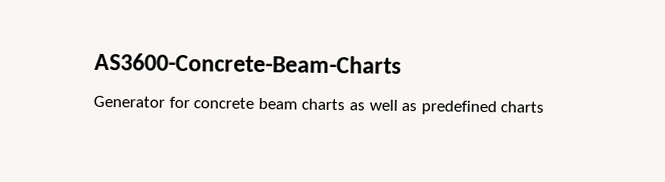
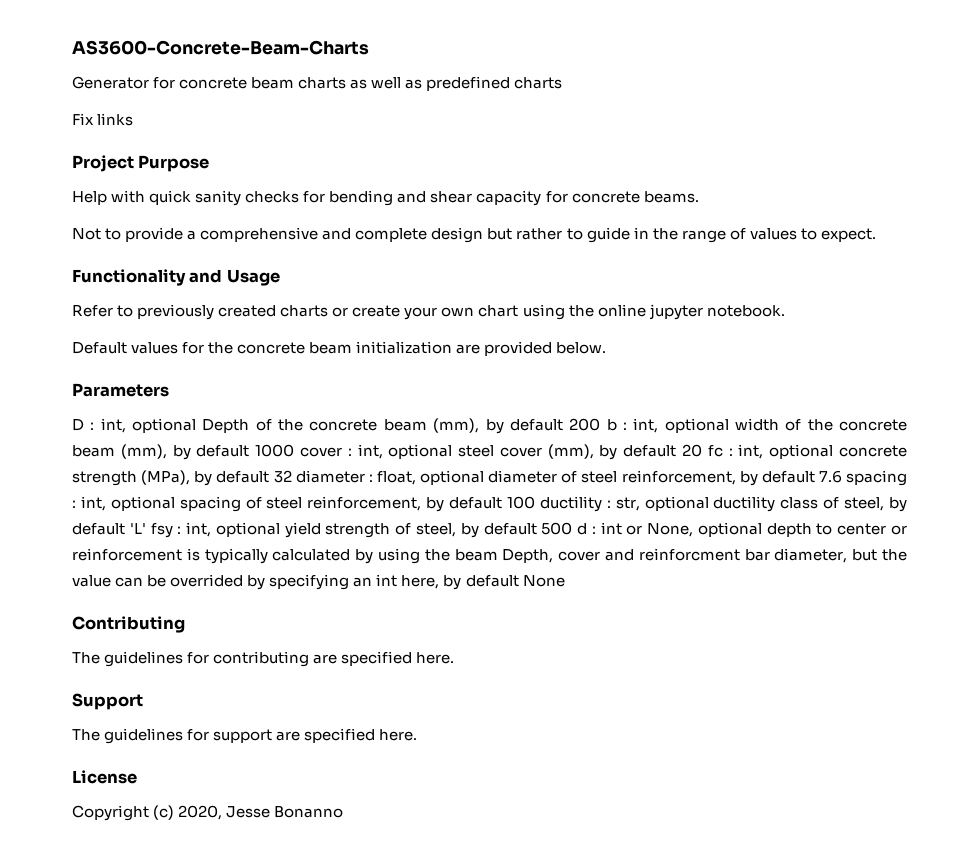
(545, 107) none -> [72,113,134,126] [72,155,210,172] [72,190,699,206] [72,227,876,243] [72,269,280,286] [72,304,785,320] [72,341,607,356] [72,383,169,397] [72,418,908,434] [72,444,907,460] [72,470,907,486] [72,496,908,512] [72,522,907,538] [72,548,907,564] [72,574,565,590] [72,616,185,633] [72,651,455,667] [72,693,143,710] [72,728,418,744] [72,770,137,784] [72,805,344,821] // Fix links // Project Purpose // Help with quick sanity checks for bending and shear capacity for concrete beams. // Not to provide a comprehensive and complete design but rather to guide in the range of values to expect. // Functionality and Usage // Refer to previously created charts or create your own chart using the online jupyter notebook. // Default values for the concrete beam initialization are provided below. // Parameters // D : int, optional Depth of the concrete beam (mm), by default 200 b : int, optional width of the concrete beam (mm), by default 1000 cover : int, optional steel cover (mm), by default 20 fc : int, optional concrete strength (MPa), by default 32 diameter : float, optional diameter of steel reinforcement, by default 7.6 spacing : int, optional spacing of steel reinforcement, by default 100 ductility : str, optional ductility class of steel, by default 'L' fsy : int, optional yield strength of steel, by default 500 d : int or None, optional depth to center or reinforcement is typically calculated by using the beam Depth, cover and reinforcment bar diameter, but the value can be overrided by specifying an int here, by default None // Contributing // The guidelines for contributing are specified here. // Support // The guidelines for support are specified here. // License // Copyright (c) 2020, Jesse Bonanno

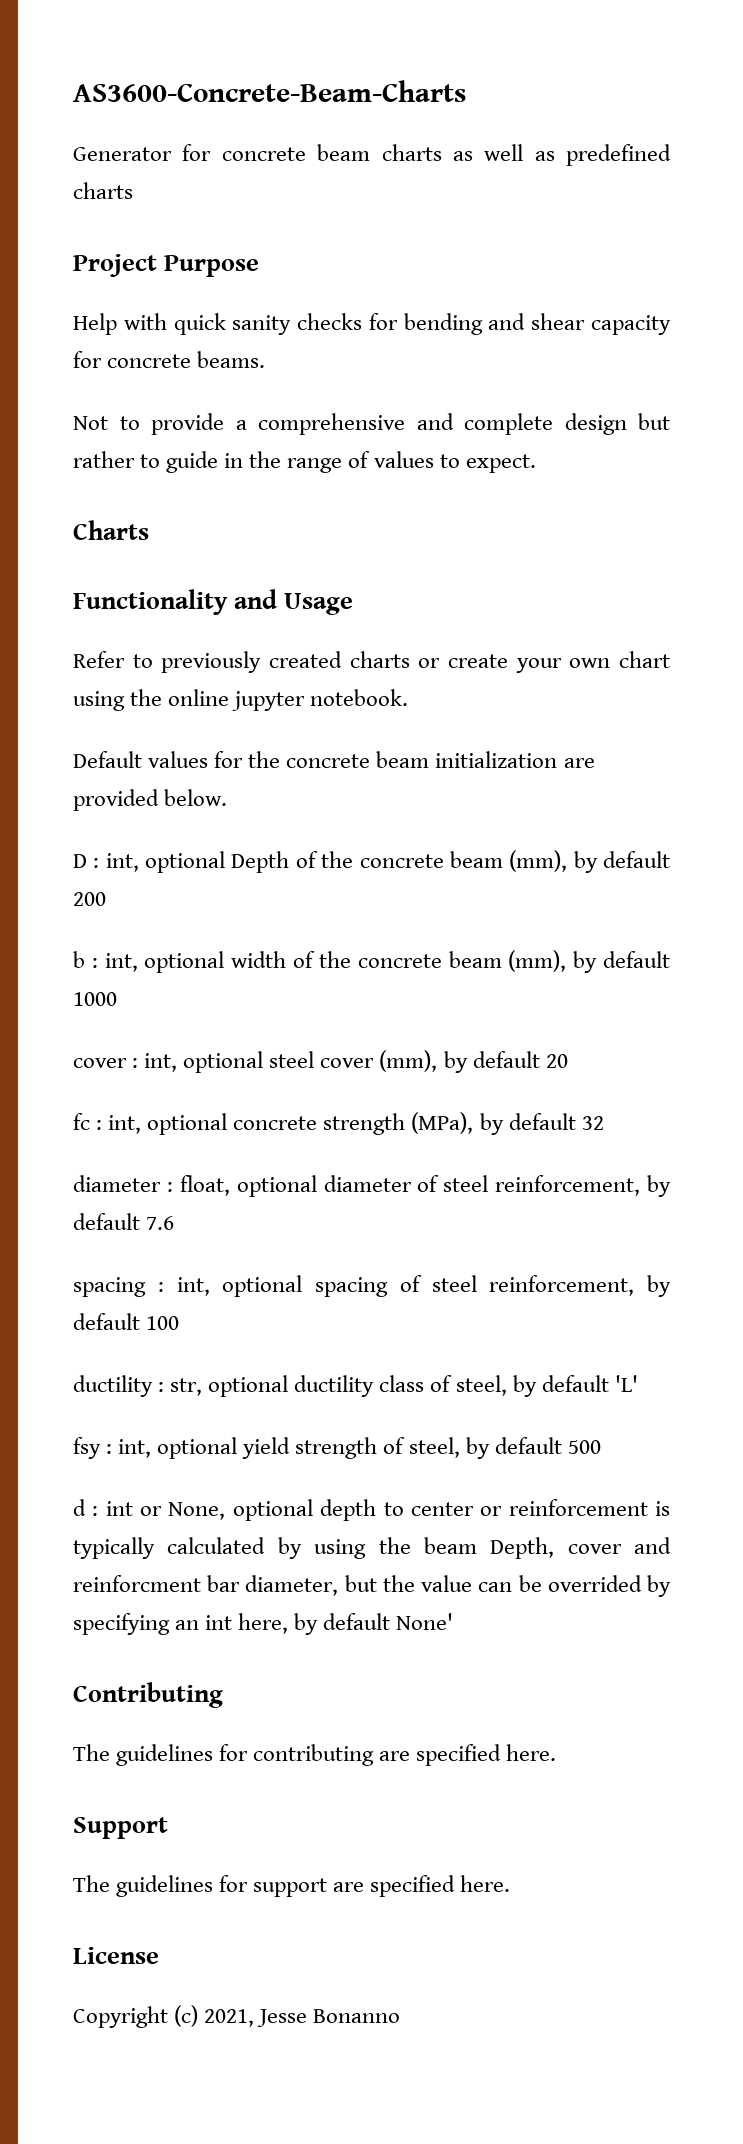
[72,113,134,126] // Fix links -> (133, 190) none
(876, 235) none -> [73,520,149,540] // Charts
[72,383,169,397] // Parameters -> (228, 797) none
(601, 424) none -> (106, 899) //
(295, 450) none -> (117, 999) //
(703, 450) none -> (568, 1061) //
(292, 476) none -> (604, 1123) //
(842, 476) none -> (175, 1223) //
(536, 502) none -> (180, 1323) //
(146, 528) none -> (638, 1383) //
(573, 528) none -> (601, 1447) //
[465,575,565,587] default None -> [323,1613,454,1630] default None'
[178,805,223,820] 2020, -> [204,2009,255,2027] 2021,

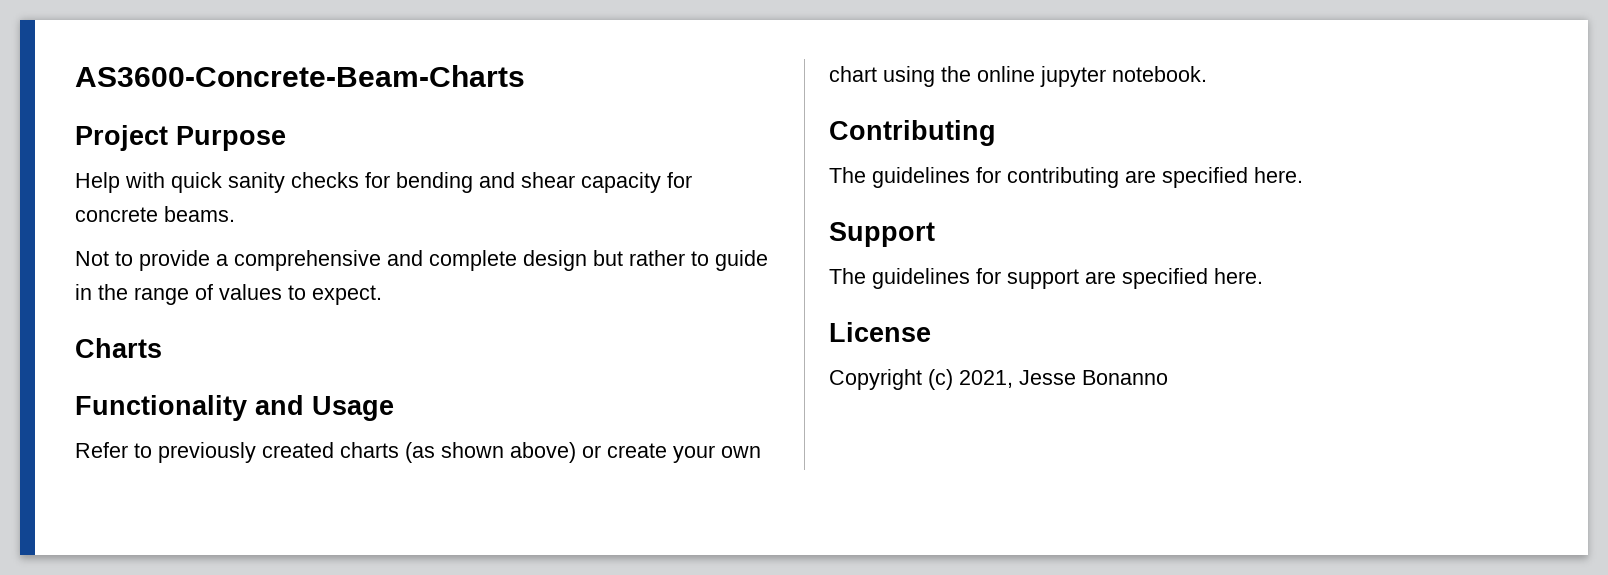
[73,144,671,166] [73,182,133,199] // Generator for concrete beam charts as well as predefined charts -> (525, 76) none
(410, 659) none -> [405,442,576,463] (as shown above)
[73,751,595,768] [73,789,228,811] [73,850,671,873] [73,892,106,906] [73,950,670,973] [73,992,117,1006] [73,1050,568,1073] [73,1112,604,1135] [73,1175,671,1197] [73,1213,175,1230] [73,1275,671,1297] [73,1313,180,1330] [73,1375,638,1397] [73,1437,601,1459] [73,1499,671,1521] [73,1537,671,1559] [73,1575,671,1597] [73,1613,454,1635] // Default values for the concrete beam initialization are provided below. // D : int, optional Depth of the concrete beam (mm), by default 200 // b : int, optional width of the concrete beam (mm), by default 1000 // cover : int, optional steel cover (mm), by default 20 // fc : int, optional concrete strength (MPa), by default 32 // diameter : float, optional diameter of steel reinforcement, by default 7.6 // spacing : int, optional spacing of steel reinforcement, by default 100 // ductility : str, optional ductility class of steel, by default 'L' // fsy : int, optional yield strength of steel, by default 500 // d : int or None, optional depth to center or reinforcement is typically calculated by using the beam Depth, cover and reinforcment bar diameter, but the value can be overrided by specifying an int here, by default None' -> (1207, 74) none

